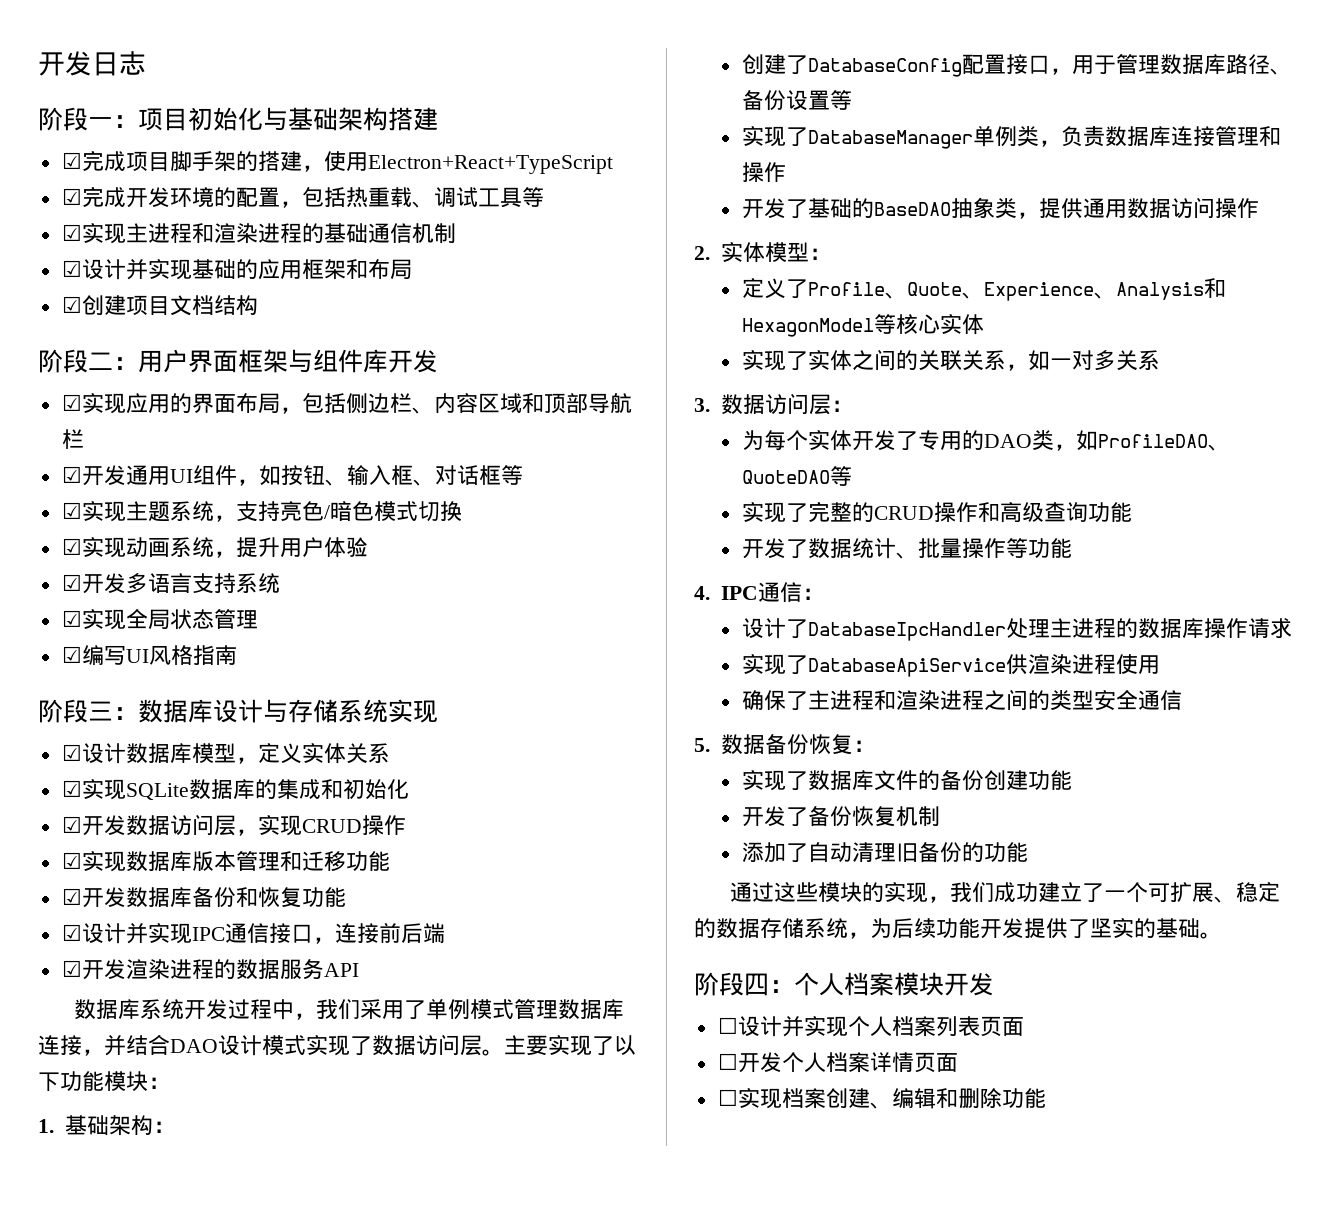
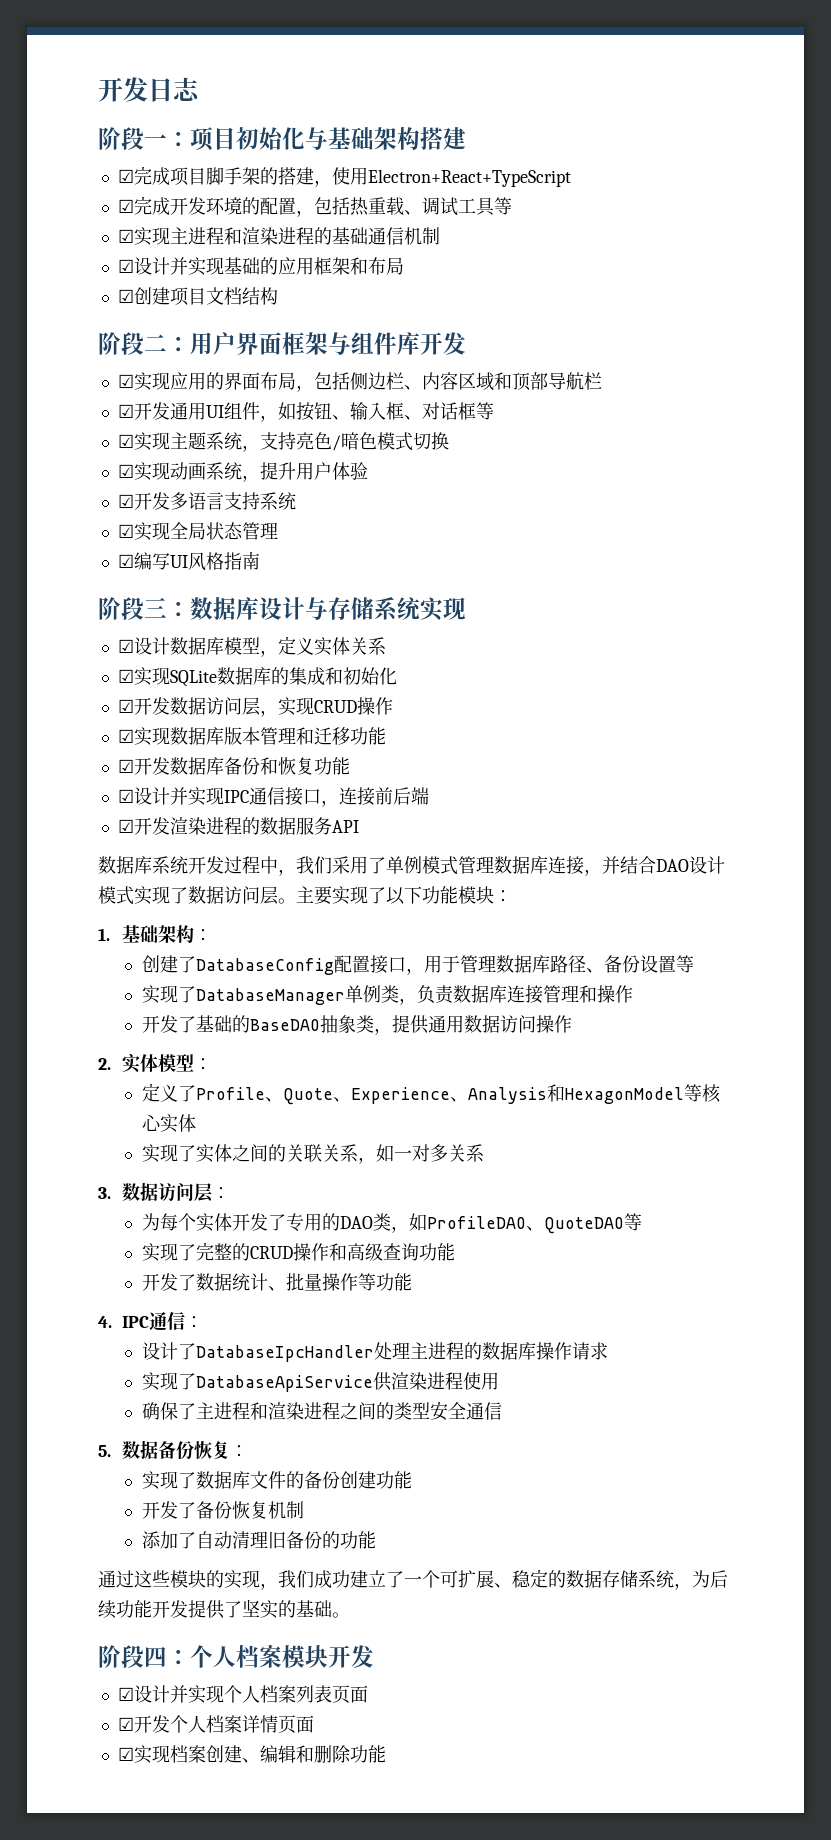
[717,1017,738,1034] ☐ -> [117,1687,134,1701] ☑
[717,1053,738,1070] ☐ -> [117,1717,134,1731] ☑
[717,1089,738,1106] ☐ -> [117,1747,134,1761] ☑

